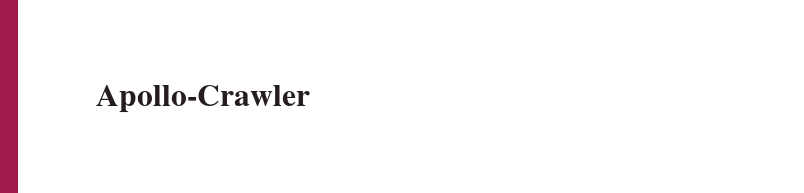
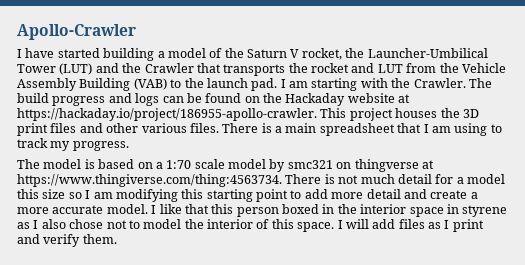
(310, 99) none -> [17,48,488,61] [17,63,506,76] [17,78,492,91] [17,93,411,106] [17,108,479,121] [17,123,502,136] [17,138,129,151] [17,159,434,172] [17,174,505,187] [17,189,478,202] [17,204,508,217] [17,219,484,232] [17,234,117,247] // I have started building a model of the Saturn V rocket, the Launcher-Umbilical Tower (LUT) and the Crawler that transports the rocket and LUT from the Vehicle Assembly Building (VAB) to the launch pad. I am starting with the Crawler. The build progress and logs can be found on the Hackaday website at https://hackaday.io/project/186955-apollo-crawler. This project houses the 3D print files and other various files. There is a main spreadsheet that I am using to track my progress. // The model is based on a 1:70 scale model by smc321 on thingverse at https://www.thingiverse.com/thing:4563734. There is not much detail for a model this size so I am modifying this starting point to add more detail and create a more accurate model. I like that this person boxed in the interior space in styrene as I also chose not to model the interior of this space. I will add files as I print and verify them.

